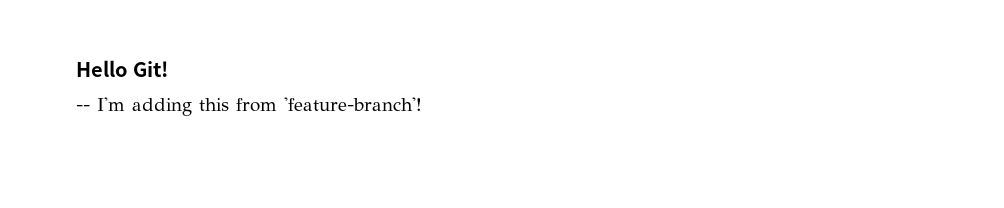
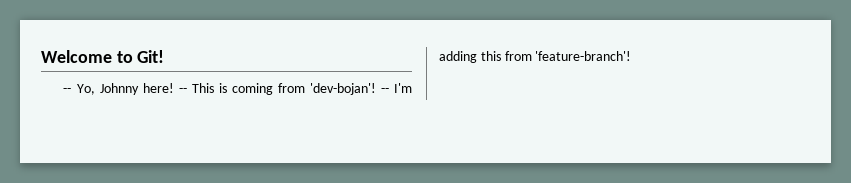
[76,60,128,77] Hello -> [41,50,133,63] Welcome to
(90, 108) none -> [76,83,389,95] Yo, Johnny here! -- This is coming from 'dev-bojan'! --

